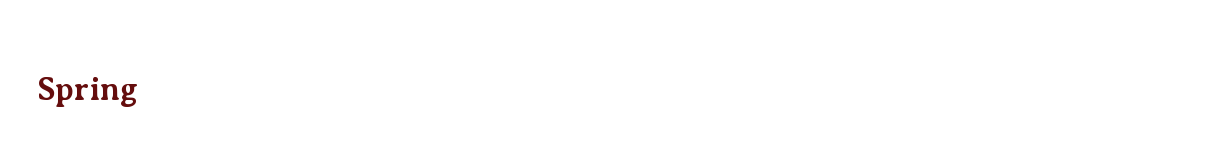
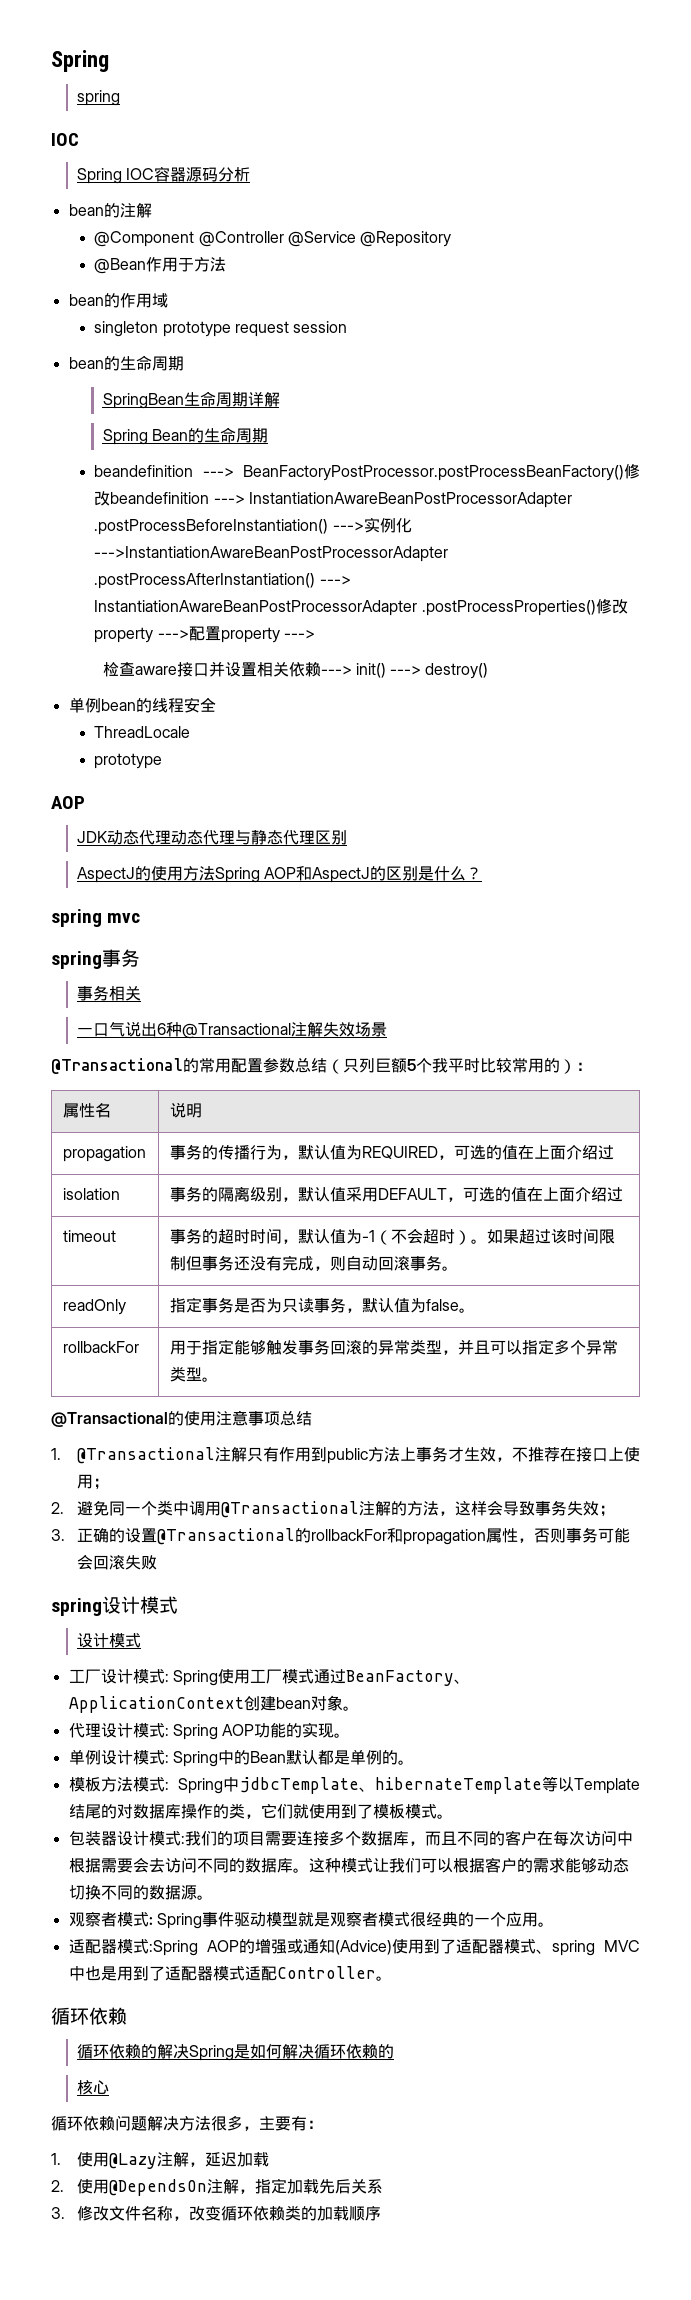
[37,77,138,107] Spring -> [51,50,109,72] [76,90,120,106] [51,133,79,146] [76,166,251,184] [68,203,152,218] [94,231,452,247] [94,257,227,274] [68,293,168,308] [94,321,348,337] [68,355,184,371] [102,391,280,409] [102,427,268,445] [94,463,640,481] [94,491,572,508] [94,517,412,535] [94,546,449,562] [94,573,351,589] [94,598,628,616] [94,626,315,643] [102,661,489,679] [68,697,216,713] [94,726,191,738] [94,753,163,769] [51,796,85,809] [76,829,347,845] [76,866,483,883] [51,909,141,927] [51,949,140,969] [76,985,141,1001] [76,1021,387,1039] [51,1058,592,1074] [62,1103,111,1118] [169,1102,202,1118] [62,1146,146,1162] [169,1144,614,1160] [62,1188,120,1200] [169,1186,623,1202] [62,1230,116,1242] [169,1228,615,1245] [169,1255,458,1271] [62,1299,126,1315] [169,1297,475,1313] [62,1341,139,1353] [169,1339,618,1355] [169,1366,218,1382] [51,1410,312,1427] [51,1446,640,1464] [76,1474,109,1490] [51,1500,615,1518] [51,1527,630,1545] [76,1554,157,1570] [51,1596,178,1616] [76,1633,141,1648] [68,1669,470,1686] [68,1695,359,1713] [68,1722,351,1740] [68,1749,414,1767] [68,1776,640,1794] [68,1803,453,1819] [68,1830,633,1846] [68,1857,629,1873] [68,1885,213,1900] [68,1911,554,1929] [68,1938,640,1956] [68,1966,392,1981] [51,2007,127,2025] [76,2044,394,2061] [76,2080,109,2095] [51,2115,323,2131] [51,2152,269,2169] [51,2178,383,2196] [51,2205,381,2221] Spring // spring // IOC // Spring IOC容器源码分析 // bean的注解 // @Component @Controller @Service @Repository // @Bean作用于方法 // bean的作用域 // singleton prototype request session // bean的生命周期 // SpringBean生命周期详解 // Spring Bean的生命周期 // beandefinition ---> BeanFactoryPostProcessor.postProcessBeanFactory()修改beandefinition ---> InstantiationAwareBeanPostProcessorAdapter .postProcessBeforeInstantiation() --->实例化--->InstantiationAwareBeanPostProcessorAdapter .postProcessAfterInstantiation() ---> InstantiationAwareBeanPostProcessorAdapter .postProcessProperties()修改property --->配置property ---> // 检查aware接口并设置相关依赖---> init() ---> destroy() // 单例bean的线程安全 // ThreadLocale // prototype // AOP // JDK动态代理动态代理与静态代理区别 // AspectJ的使用方法Spring AOP和AspectJ的区别是什么？ // spring mvc // spring事务 // 事务相关 // 一口气说出6种@Transactional注解失效场景 // @Transactional的常用配置参数总结（只列巨额5个我平时比较常用的）： // 属性名 | 说明 // propagation | 事务的传播行为，默认值为REQUIRED，可选的值在上面介绍过 // isolation | 事务的隔离级别，默认值采用DEFAULT，可选的值在上面介绍过 // timeout | 事务的超时时间，默认值为-1（不会超时）。如果超过该时间限制但事务还没有完成，则自动回滚事务。 // readOnly | 指定事务是否为只读事务，默认值为false。 // rollbackFor | 用于指定能够触发事务回滚的异常类型，并且可以指定多个异常类型。 // @Transactional的使用注意事项总结 // 1. @Transactional注解只有作用到public方法上事务才生效，不推荐在接口上使用； // 2.避免同一个类中调用@Transactional注解的方法，这样会导致事务失效； // 3.正确的设置@Transactional的rollbackFor和propagation属性，否则事务可能会回滚失败 // spring设计模式 // 设计模式 // 工厂设计模式: Spring使用工厂模式通过BeanFactory、ApplicationContext创建bean对象。 // 代理设计模式: Spring AOP功能的实现。 // 单例设计模式: Spring中的Bean默认都是单例的。 // 模板方法模式: Spring中jdbcTemplate、hibernateTemplate等以Template结尾的对数据库操作的类，它们就使用到了模板模式。 // 包装器设计模式:我们的项目需要连接多个数据库，而且不同的客户在每次访问中根据需要会去访问不同的数据库。这种模式让我们可以根据客户的需求能够动态切换不同的数据源。 // 观察者模式: Spring事件驱动模型就是观察者模式很经典的一个应用。 // 适配器模式:Spring AOP的增强或通知(Advice)使用到了适配器模式、spring MVC中也是用到了适配器模式适配Controller。 // 循环依赖 // 循环依赖的解决Spring是如何解决循环依赖的 // 核心 // 循环依赖问题解决方法很多，主要有： // 1.使用@Lazy注解，延迟加载 // 2.使用@DependsOn注解，指定加载先后关系 // 3.修改文件名称，改变循环依赖类的加载顺序

